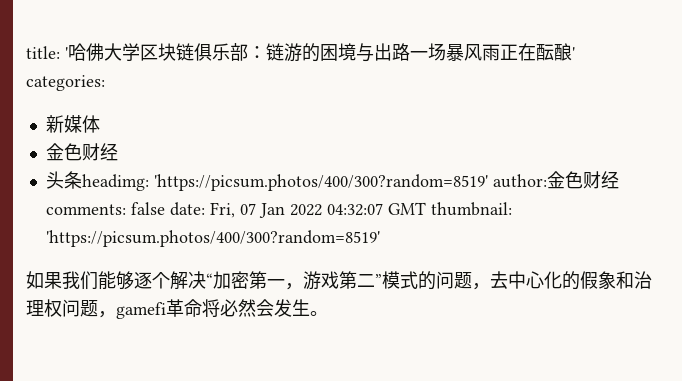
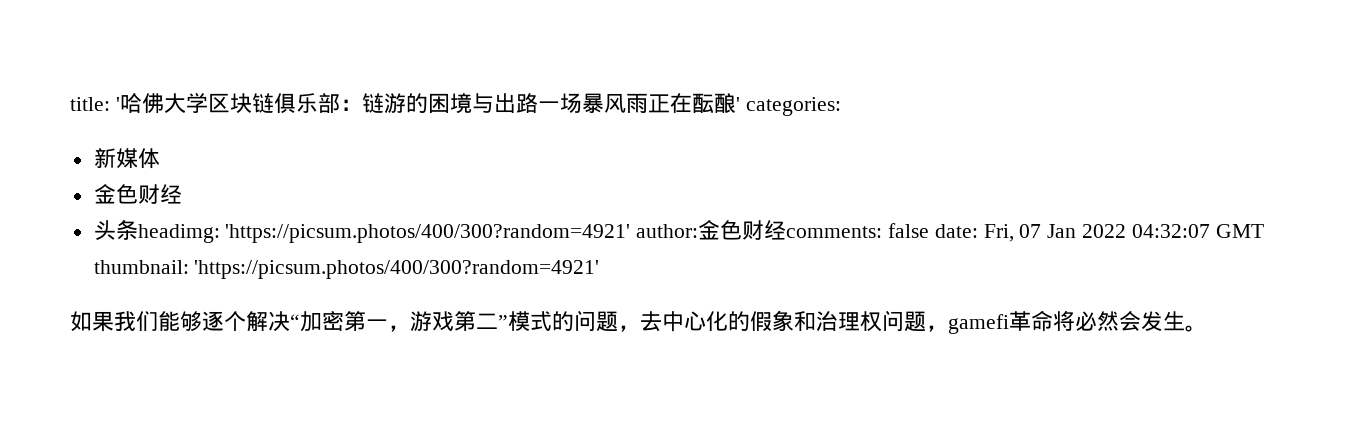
[153,174,488,191] 'https://picsum.photos/400/300?random=8519' -> [225,224,631,243] 'https://picsum.photos/400/300?random=4921'
[45,230,380,247] 'https://picsum.photos/400/300?random=8519' -> [194,260,600,279] 'https://picsum.photos/400/300?random=4921'

